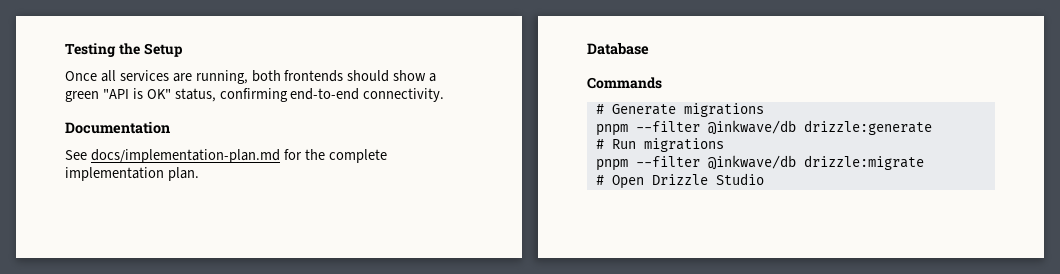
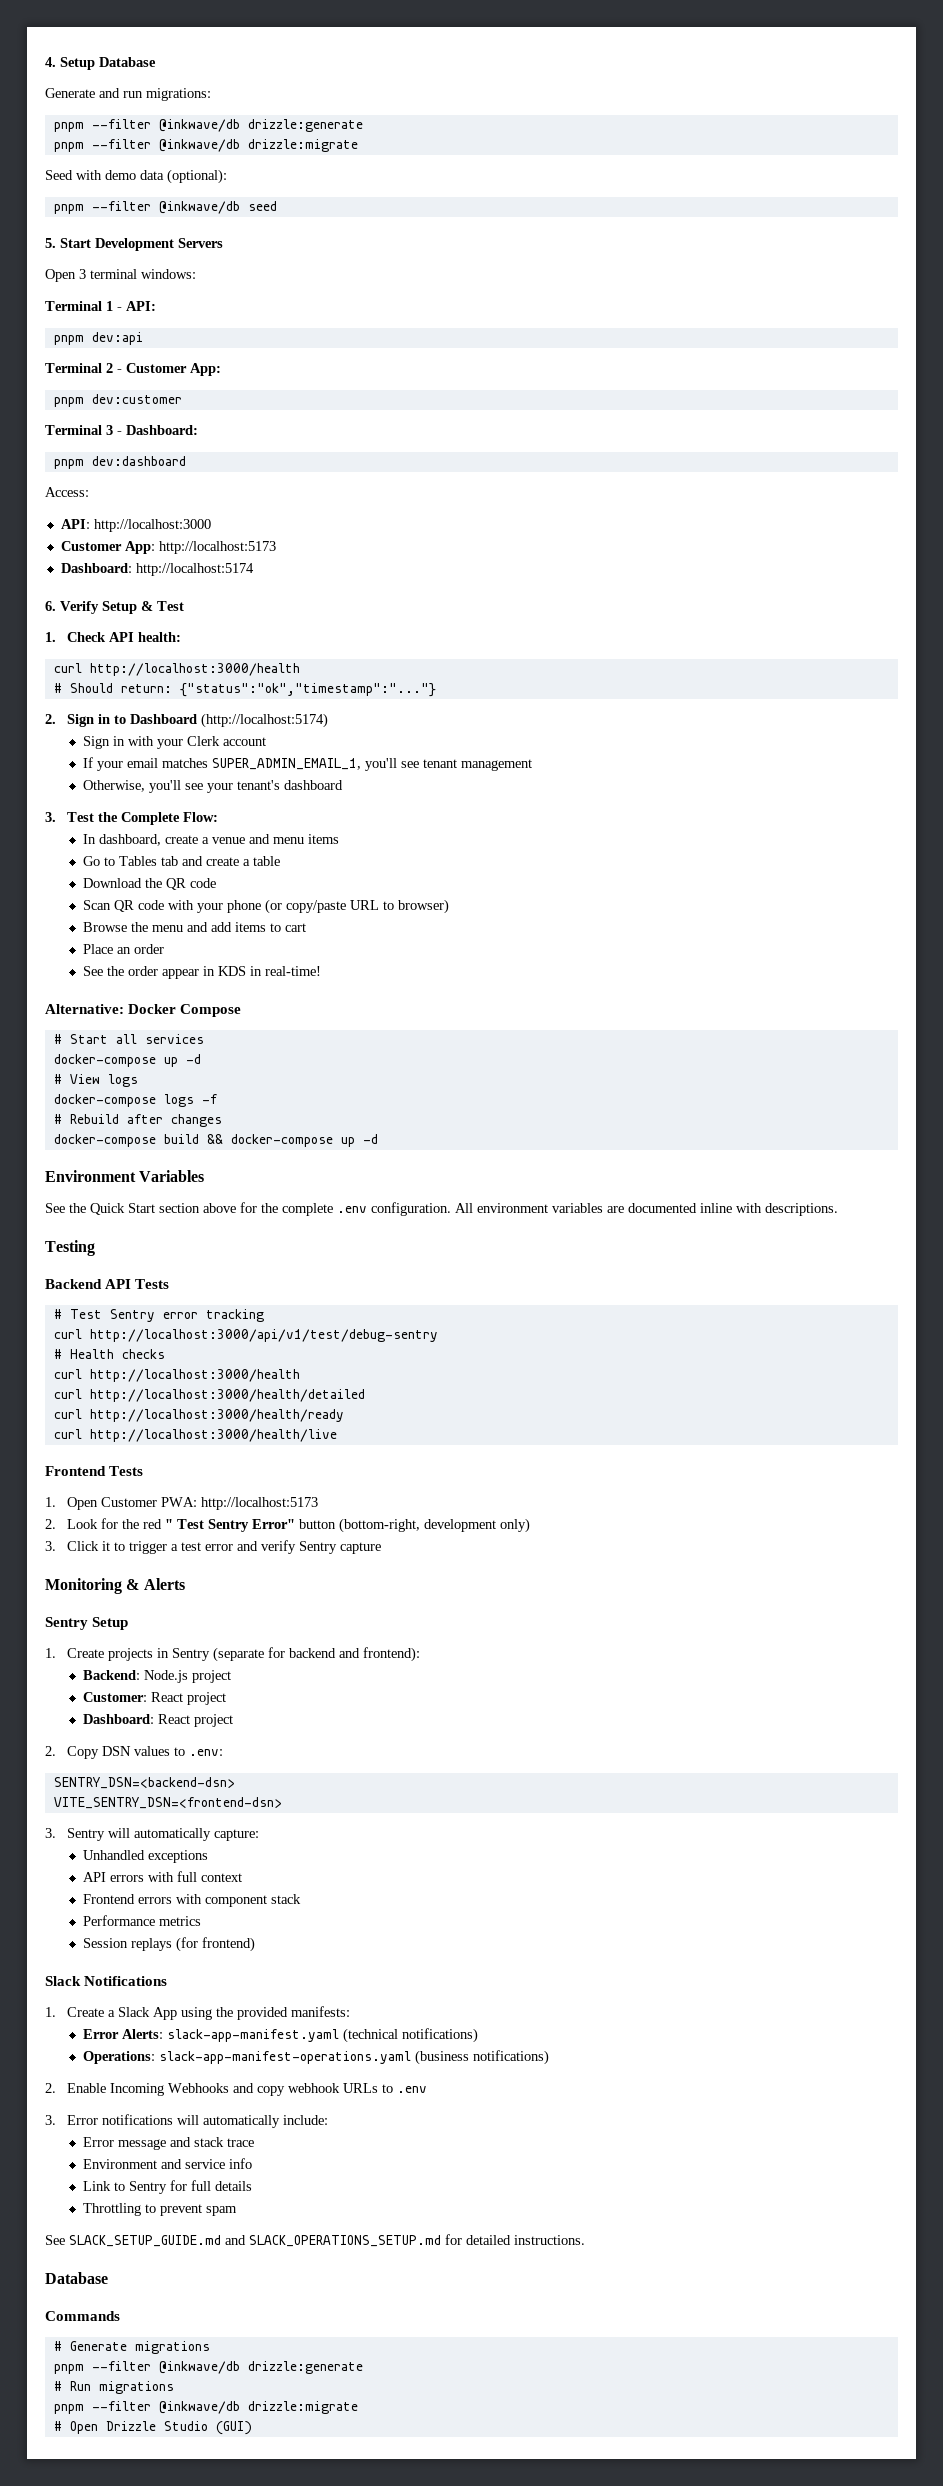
[65,43,183,57] [65,70,437,84] [65,88,445,102] [65,121,170,134] [65,149,387,163] [65,167,199,181] Testing the Setup // Once all services are running, both frontends should show a green "API is OK" status, confirming end-to-end connectivity. // Documentation // See docs/implementation-plan.md for the complete implementation plan. -> [45,57,156,70] [45,88,211,101] [53,119,363,132] [53,139,358,152] [45,169,227,184] [53,201,277,214] [45,238,223,251] [45,269,196,282] [45,301,156,311] [53,332,143,345] [45,363,221,376] [53,394,182,407] [45,425,198,435] [53,456,186,469] [45,487,89,497] [60,519,211,532] [60,541,276,554] [60,563,254,576] [45,601,184,614] [45,632,181,642] [53,663,300,676] [53,683,436,697] [45,713,328,728] [82,736,266,749] [82,757,532,771] [82,780,343,793] [45,812,218,825] [82,834,339,846] [82,856,280,866] [82,878,216,890] [82,899,449,914] [82,922,306,932] [82,944,164,954] [82,966,321,979] [45,1004,242,1017] [53,1034,204,1044] [53,1054,201,1067] [53,1074,138,1087] [53,1094,217,1107] [53,1114,222,1127] [53,1134,378,1147] [45,1170,205,1182] [45,1202,838,1216] [45,1240,95,1256] [45,1279,170,1289] [53,1309,264,1322] [53,1329,438,1342] [53,1349,165,1359] [53,1369,300,1382] [53,1389,365,1402] [53,1409,344,1422] [53,1429,337,1442] [45,1466,144,1476] [45,1497,318,1510] [45,1518,530,1533] [45,1540,381,1554] [45,1578,185,1594] [45,1617,129,1630] [45,1647,420,1662] [82,1670,231,1683] [82,1692,226,1705] [82,1714,233,1727] [45,1746,223,1759] [53,1777,235,1789] [53,1797,282,1809] [45,1828,259,1841] [82,1850,208,1863] [82,1871,242,1882] [82,1894,301,1907] [82,1915,201,1926] [82,1937,255,1952] [45,1976,168,1986] [45,2006,350,2020] [82,2028,478,2043] [82,2050,549,2065] [45,2083,427,2096] [45,2114,328,2128] [82,2137,254,2150] [82,2158,252,2169] [82,2180,252,2194] [82,2203,237,2216] [45,2234,585,2247] 4. Setup Database // Generate and run migrations: // pnpm --filter @inkwave/db drizzle:generate // pnpm --filter @inkwave/db drizzle:migrate // Seed with demo data (optional): // pnpm --filter @inkwave/db seed // 5. Start Development Servers // Open 3 terminal windows: // Terminal 1 - API: // pnpm dev:api // Terminal 2 - Customer App: // pnpm dev:customer // Terminal 3 - Dashboard: // pnpm dev:dashboard // Access: // API: http://localhost:3000 // Customer App: http://localhost:5173 // Dashboard: http://localhost:5174 // 6. Verify Setup & Test // 1. Check API health: // curl http://localhost:3000/health // # Should return: {"status":"ok","timestamp":"..."} // 2. Sign in to Dashboard (http://localhost:5174) // Sign in with your Clerk account // If your email matches SUPER_ADMIN_EMAIL_1, you'll see tenant management // Otherwise, you'll see your tenant's dashboard // 3. Test the Complete Flow: // In dashboard, create a venue and menu items // Go to Tables tab and create a table // Download the QR code // Scan QR code with your phone (or copy/paste URL to browser) // Browse the menu and add items to cart // Place an order // See the order appear in KDS in real-time! // Alternative: Docker Compose // # Start all services // docker-compose up -d // # View logs // docker-compose logs -f // # Rebuild after changes // docker-compose build && docker-compose up -d // Environment Variables // See the Quick Start section above for the complete .env configuration. All environment variables are documented inline with descriptions. // Testing // Backend API Tests // # Test Sentry error tracking // curl http://localhost:3000/api/v1/test/debug-sentry // # Health checks // curl http://localhost:3000/health // curl http://localhost:3000/health/detailed // curl http://localhost:3000/health/ready // curl http://localhost:3000/health/live // Frontend Tests // 1. Open Customer PWA: http://localhost:5173 // 2. Look for the red " Test Sentry Error" button (bottom-right, development only) // 3. Click it to trigger a test error and verify Sentry capture // Monitoring & Alerts // Sentry Setup // 1. Create projects in Sentry (separate for backend and frontend): // Backend: Node.js project // Customer: React project // Dashboard: React project // 2. Copy DSN values to .env: // SENTRY_DSN=<backend-dsn> // VITE_SENTRY_DSN=<frontend-dsn> // 3. Sentry will automatically capture: // Unhandled exceptions // API errors with full context // Frontend errors with component stack // Performance metrics // Session replays (for frontend) // Slack Notifications // 1. Create a Slack App using the provided manifests: // Error Alerts: slack-app-manifest.yaml (technical notifications) // Operations: slack-app-manifest-operations.yaml (business notifications) // 2. Enable Incoming Webhooks and copy webhook URLs to .env // 3. Error notifications will automatically include: // Error message and stack trace // Environment and service info // Link to Sentry for full details // Throttling to prevent spam // See SLACK_SETUP_GUIDE.md and SLACK_OPERATIONS_SETUP.md for detailed instructions.
(764, 179) none -> [215,2421,252,2435] (GUI)

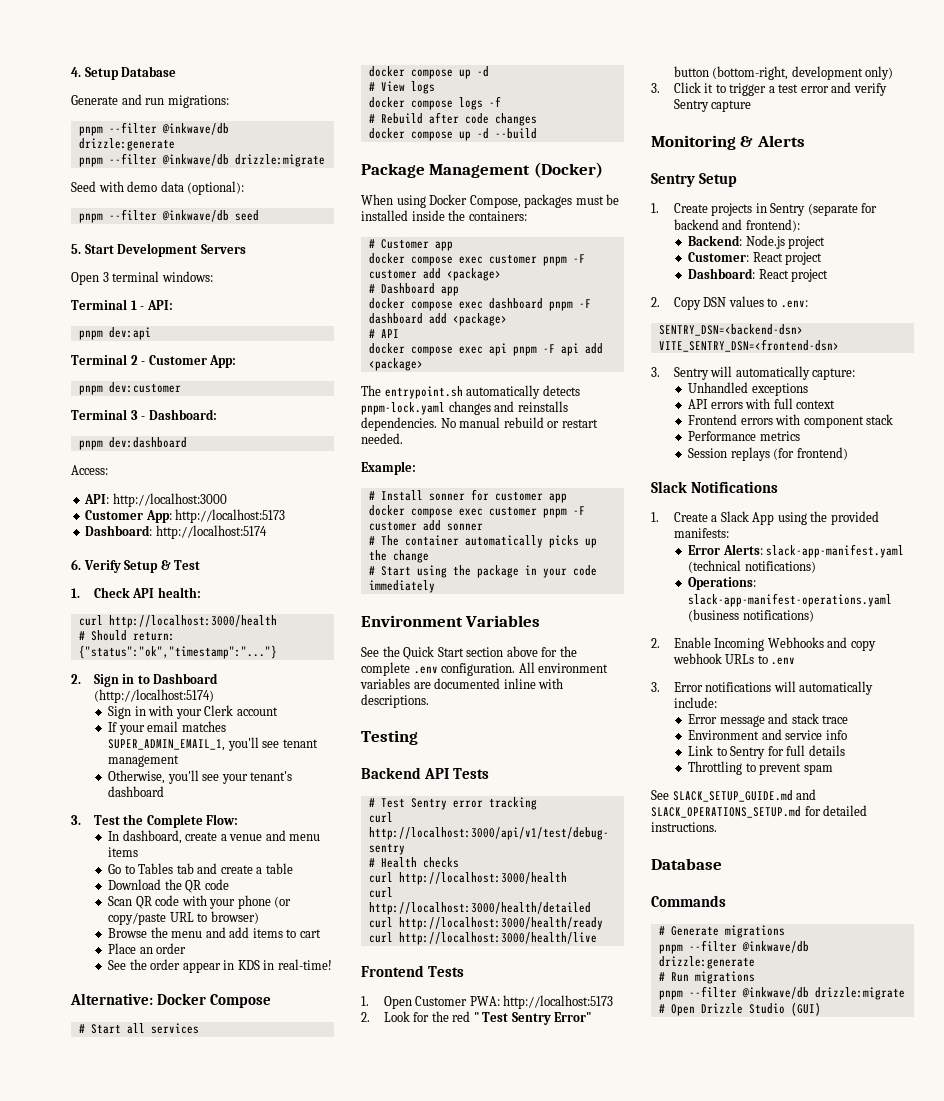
[53,1054,156,1067] docker-compose -> [368,66,453,79] docker compose
[53,1094,156,1107] docker-compose -> [368,97,453,110] docker compose
(163, 1119) none -> [464,113,489,124] code
[53,1134,378,1147] docker-compose build && docker-compose up -d -> [368,128,537,141] [361,162,603,178] [361,194,620,208] [361,210,527,221] [368,239,453,251] [368,253,585,266] [368,268,501,281] [368,283,459,296] [368,298,591,311] [368,313,507,326] [368,329,399,338] [368,343,603,356] [368,358,423,371] [361,385,580,399] [361,401,568,415] [361,417,598,431] [361,433,403,444] [361,461,416,475] [368,489,567,503] [368,505,585,518] [368,520,483,531] [368,535,597,548] [368,550,429,563] [368,565,597,578] [368,580,435,593] docker compose up -d --build // Package Management (Docker) // When using Docker Compose, packages must be installed inside the containers: // # Customer app // docker compose exec customer pnpm -F customer add <package> // # Dashboard app // docker compose exec dashboard pnpm -F dashboard add <package> // # API // docker compose exec api pnpm -F api add <package> // The entrypoint.sh automatically detects pnpm-lock.yaml changes and reinstalls dependencies. No manual rebuild or restart needed. // Example: // # Install sonner for customer app // docker compose exec customer pnpm -F customer add sonner // # The container automatically picks up the change // # Start using the package in your code immediately

